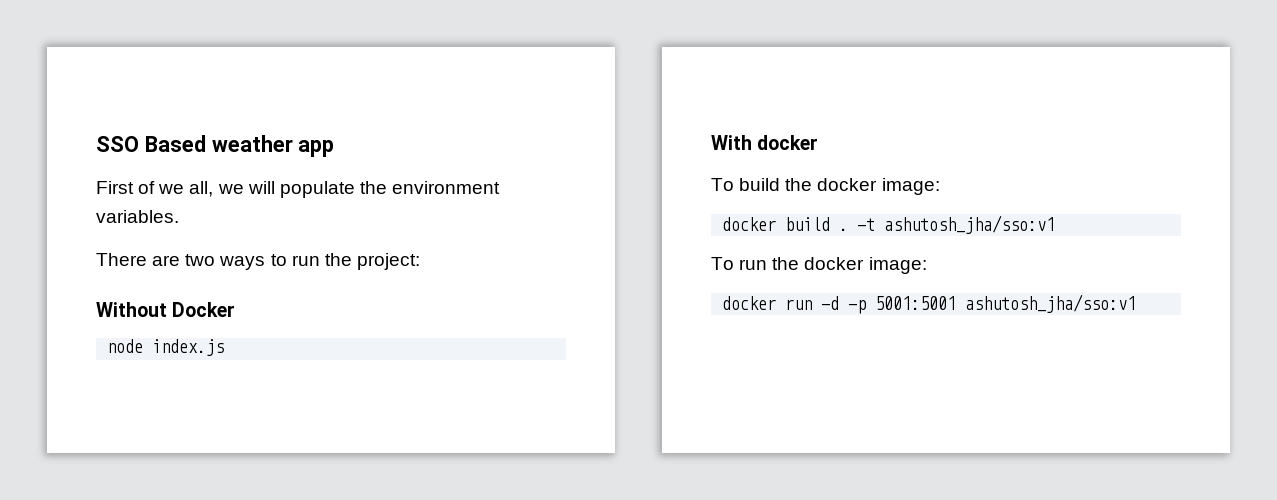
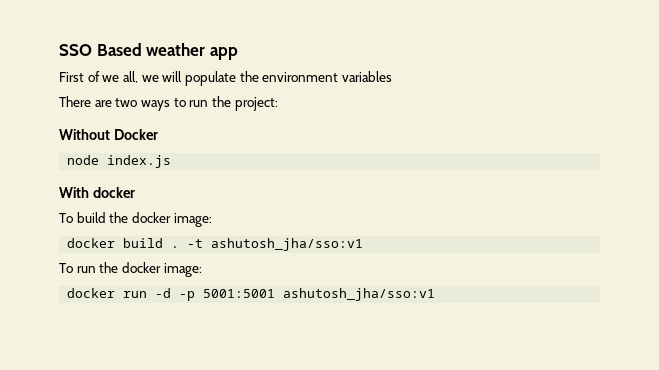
[96,210,179,223] variables. -> [341,71,392,82] variables

